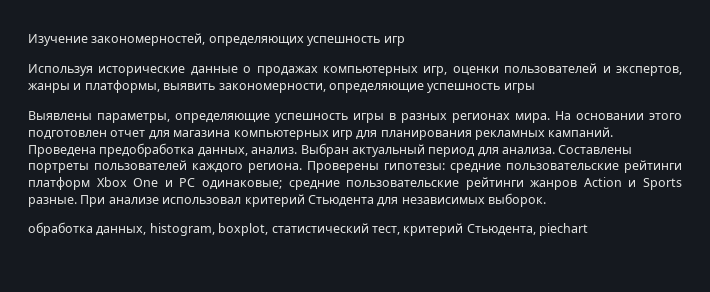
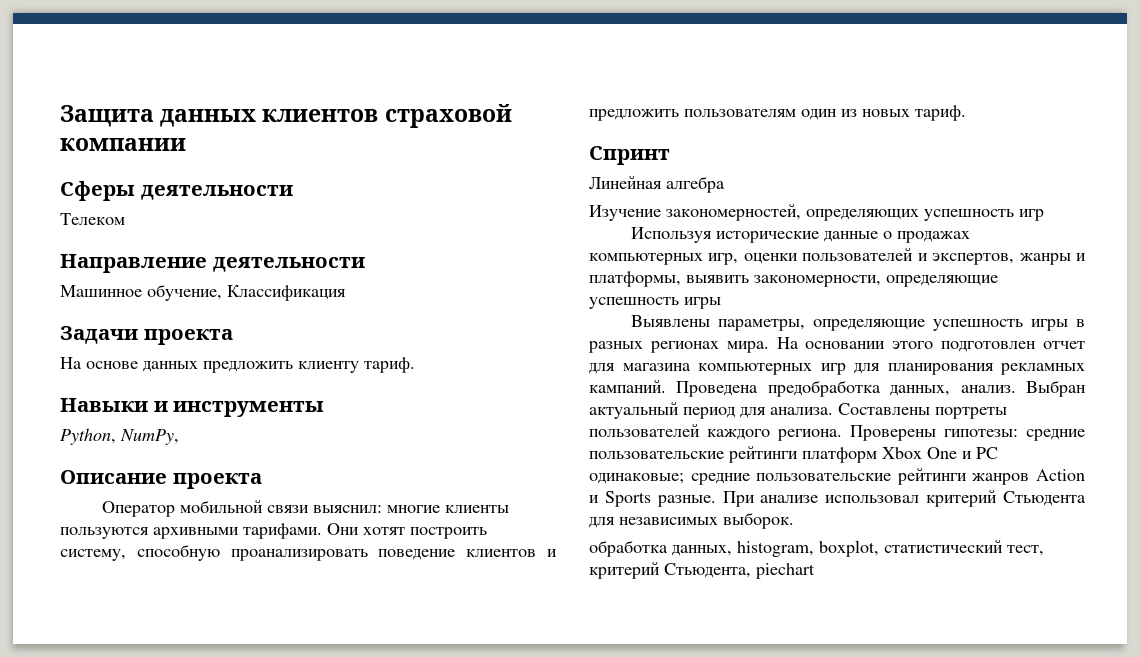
(28, 40) none -> [60,104,512,128] [60,138,186,151] [60,180,293,201] [60,213,125,225] [60,254,365,273] [60,284,346,301] [60,326,233,345] [60,357,415,373] [60,398,325,417] [60,428,179,445] [60,470,262,489] [102,500,510,517] [60,523,487,539] [60,544,557,561] [589,105,966,121] [589,146,670,165] [589,176,725,193] Защита данных клиентов страховой компании // Сферы деятельности // Телеком // Направление деятельности // Машинное обучение, Классификация // Задачи проекта // На основе данных предложить клиенту тариф. // Навыки и инструменты // Python, NumPy, // Описание проекта // Оператор мобильной связи выяснил: многие клиенты пользуются архивными тарифами. Они хотят построить систему, способную проанализировать поведение клиентов и предложить пользователям один из новых тариф. // Спринт // Линейная алгебра //

